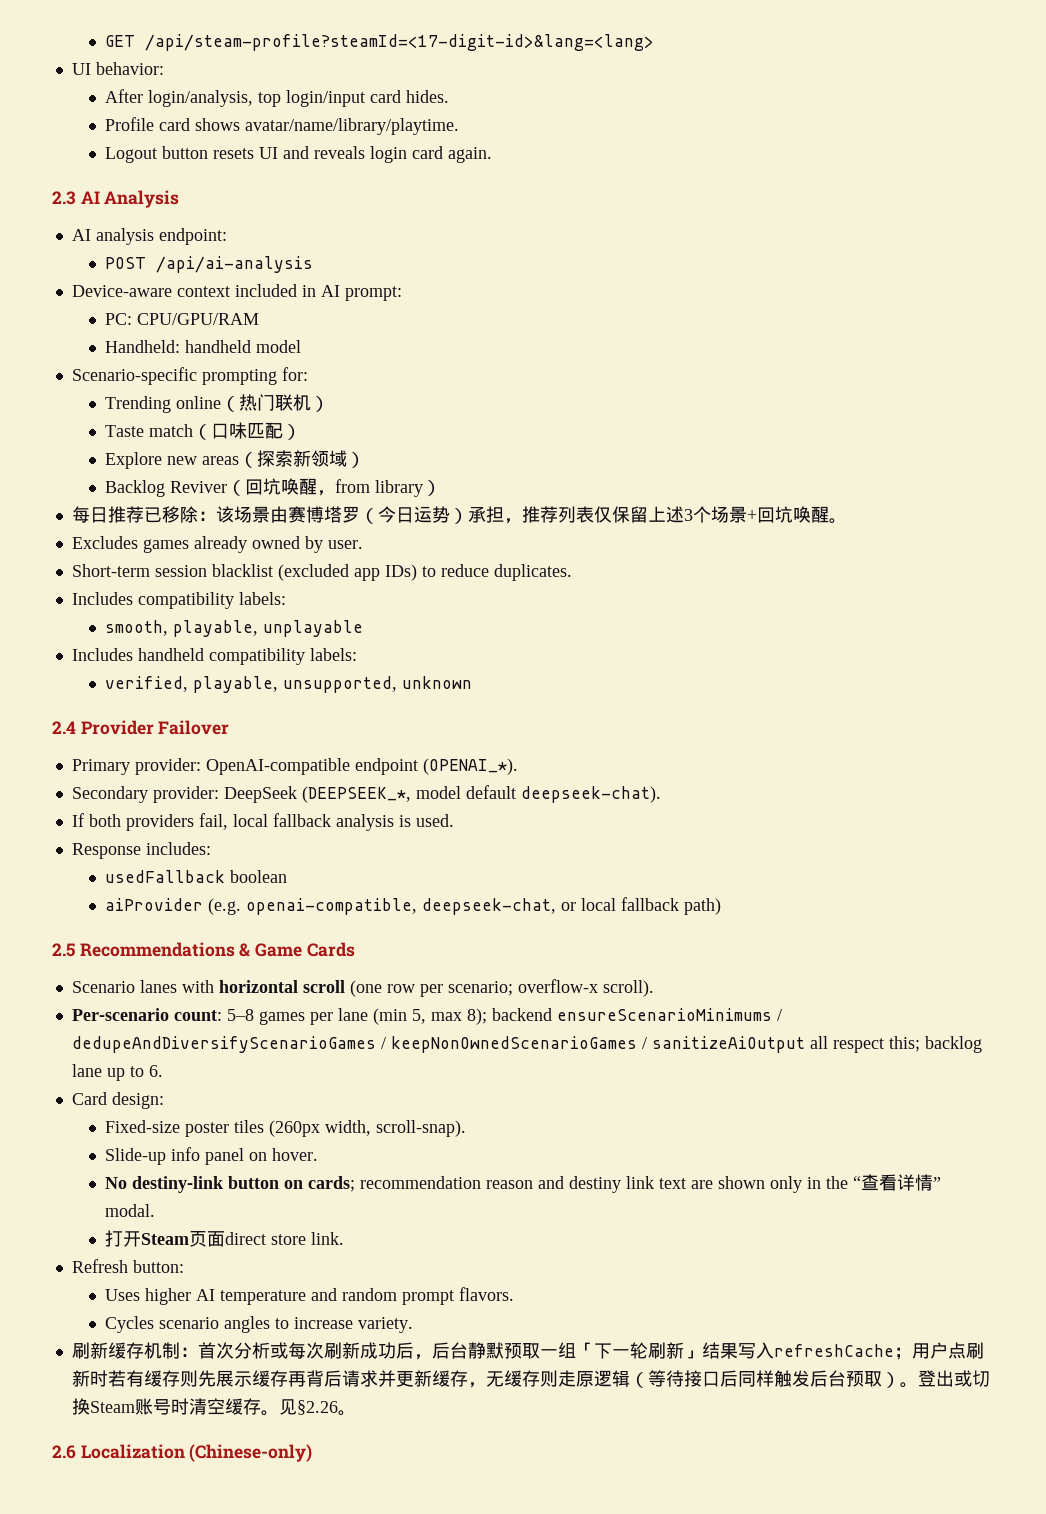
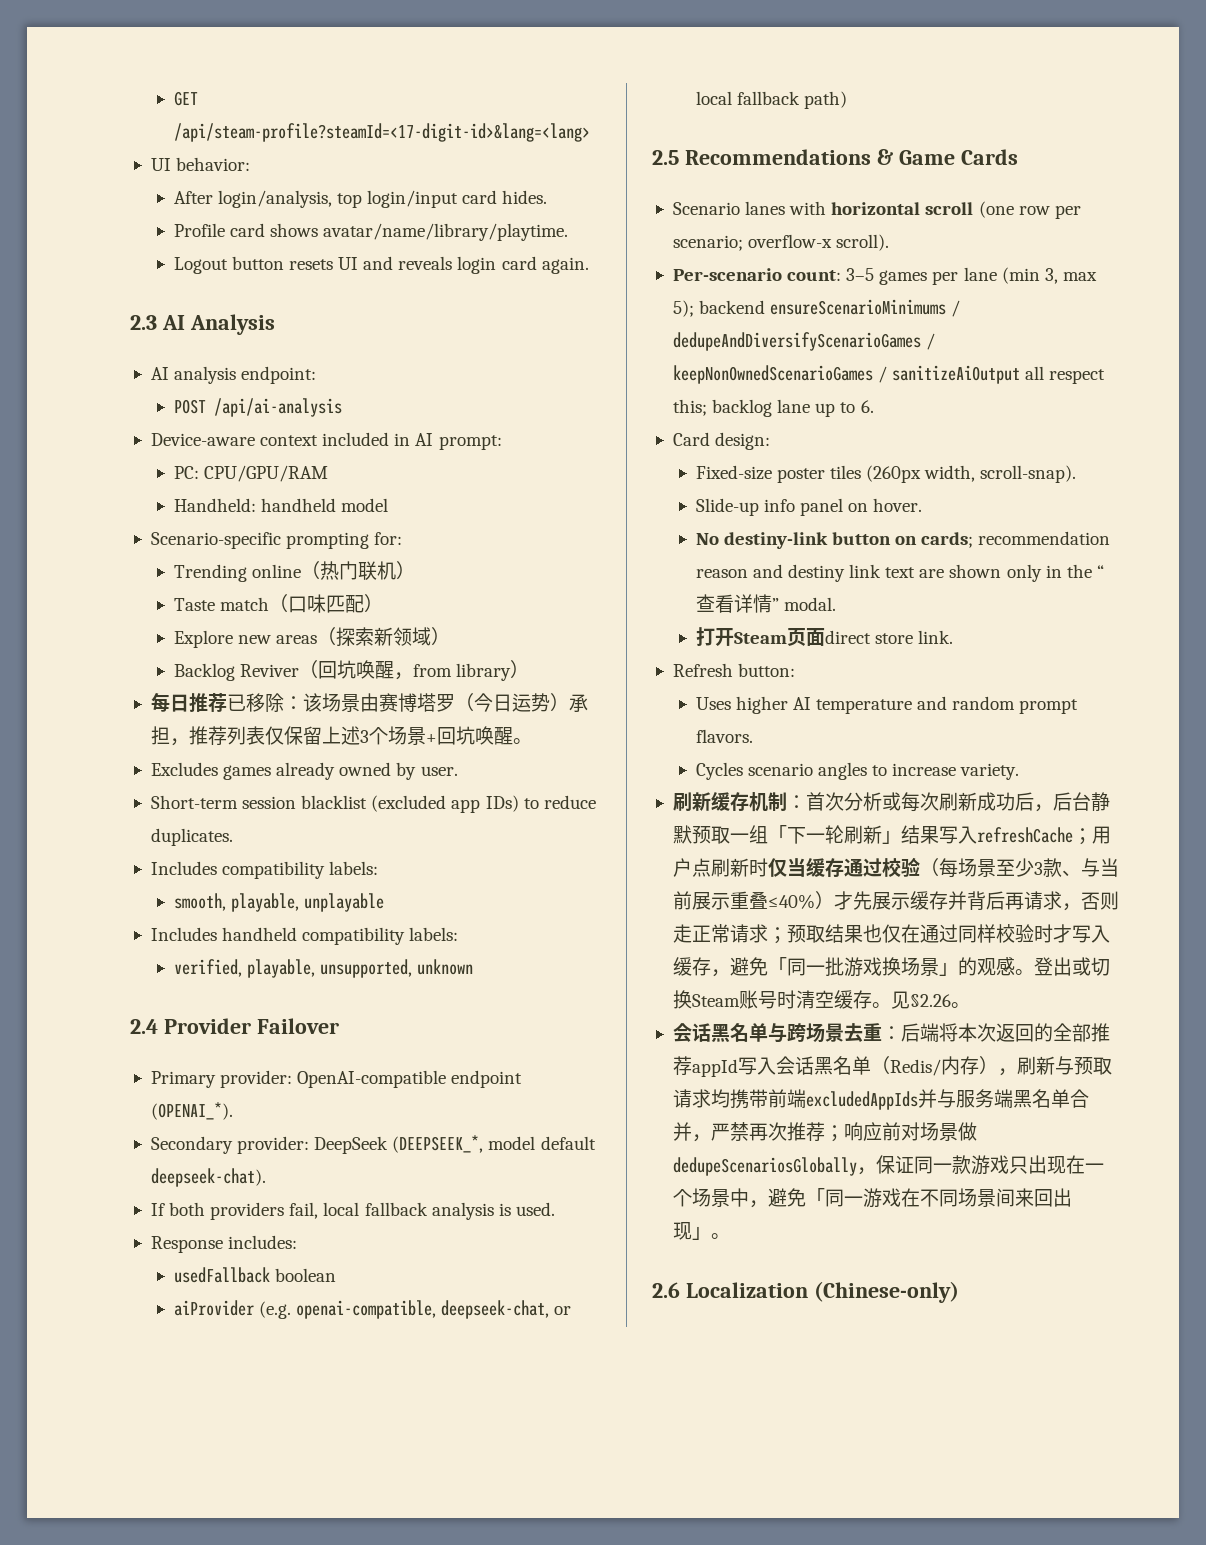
[226,1009,254,1021] 5–8 -> [846,268,875,281] 3–5
[411,1008,487,1025] 5, max 8); -> [1044,268,1097,284] [672,300,694,317] 3, max 5);
[107,1370,900,1388] 若有缓存则先展示缓存再背后请求并更新缓存，无缓存则走原逻辑（等待接口后同样触发后台预取） -> [767,857,1119,878] [672,891,1119,911] [672,924,1110,944] [672,957,1015,977] 仅当缓存通过校验（每场景至少3款、与当前展示重叠≤40%）才先展示缓存并背后再请求，否则走正常请求；预取结果也仅在通过同样校验时才写入缓存，避免「同一批游戏换场景」的观感
(356, 1413) none -> [672,1023,1110,1043] [672,1056,1112,1077] [672,1089,1089,1110] [672,1122,977,1142] [672,1155,1104,1176] [672,1188,1072,1208] [672,1222,730,1240] // 会话黑名单与跨场景去重：后端将本次返回的全部推荐appId写入会话黑名单（Redis/内存），刷新与预取请求均携带前端excludedAppIds并与服务端黑名单合并，严禁再次推荐；响应前对场景做dedupeScenariosGlobally，保证同一款游戏只出现在一个场景中，避免「同一游戏在不同场景间来回出现」。

